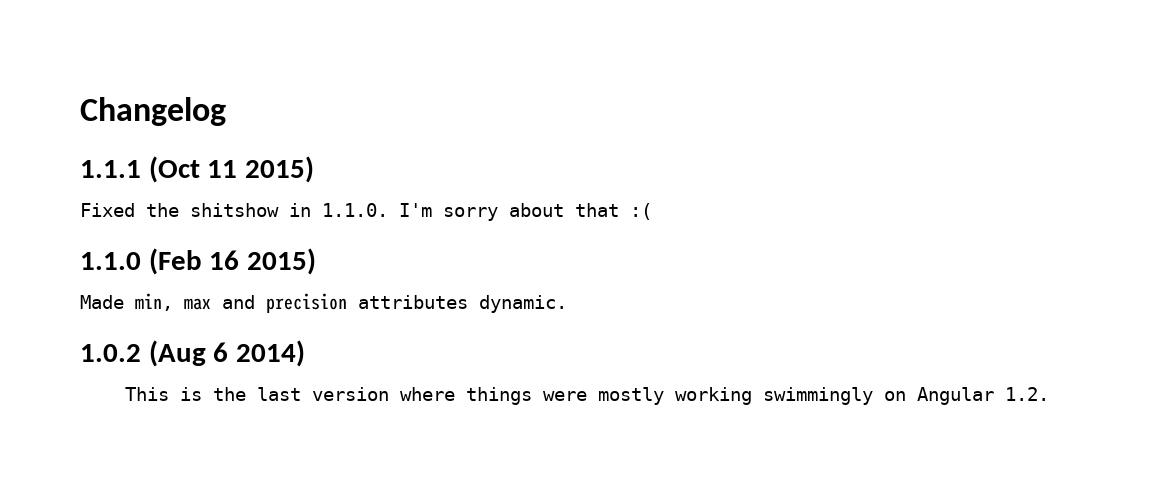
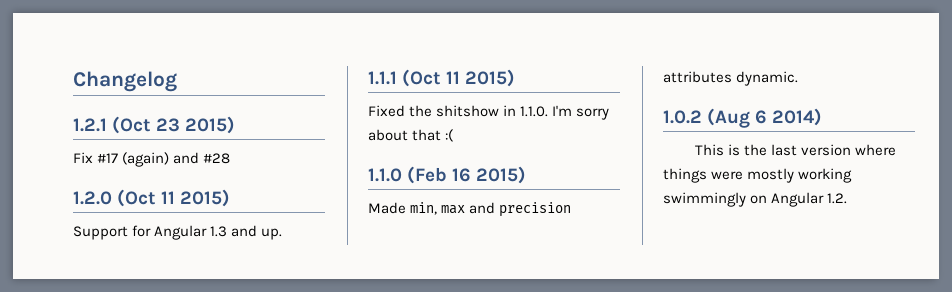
(226, 111) none -> [73,116,236,134] [73,152,231,167] [73,189,231,207] [73,225,283,240] // 1.2.1 (Oct 23 2015) // Fix #17 (again) and #28 // 1.2.0 (Oct 11 2015) // Support for Angular 1.3 and up.

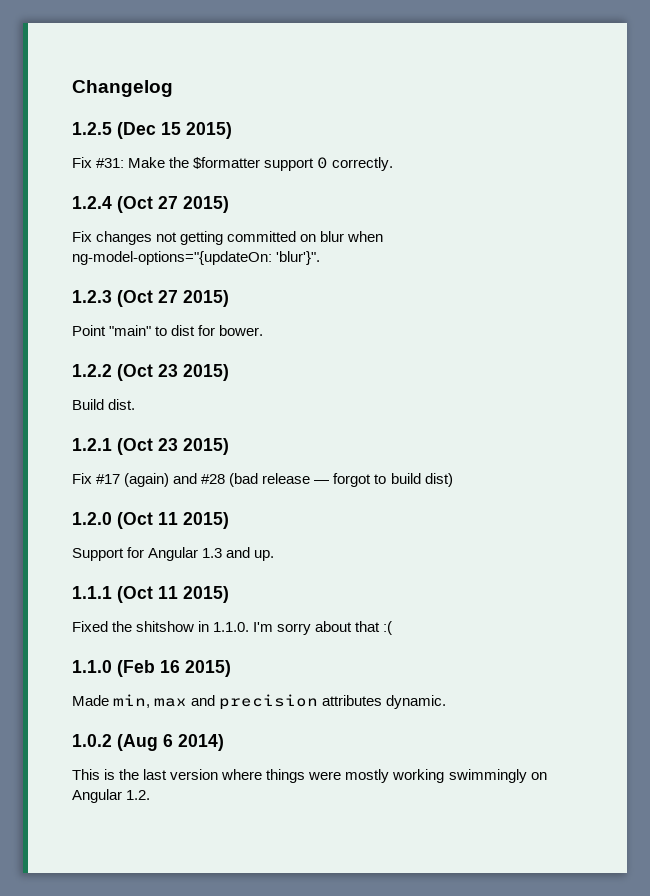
(177, 81) none -> [72,122,232,139] [72,157,394,171] [72,196,229,213] [72,231,384,245] [72,251,321,265] [72,290,229,307] [72,325,264,336] [72,364,229,381] [72,399,136,410] // 1.2.5 (Dec 15 2015) // Fix #31: Make the $formatter support 0 correctly. // 1.2.4 (Oct 27 2015) // Fix changes not getting committed on blur when ng-model-options="{updateOn: 'blur'}". // 1.2.3 (Oct 27 2015) // Point "main" to dist for bower. // 1.2.2 (Oct 23 2015) // Build dist.
(231, 158) none -> [229,473,453,487] (bad release — forgot to build dist)

